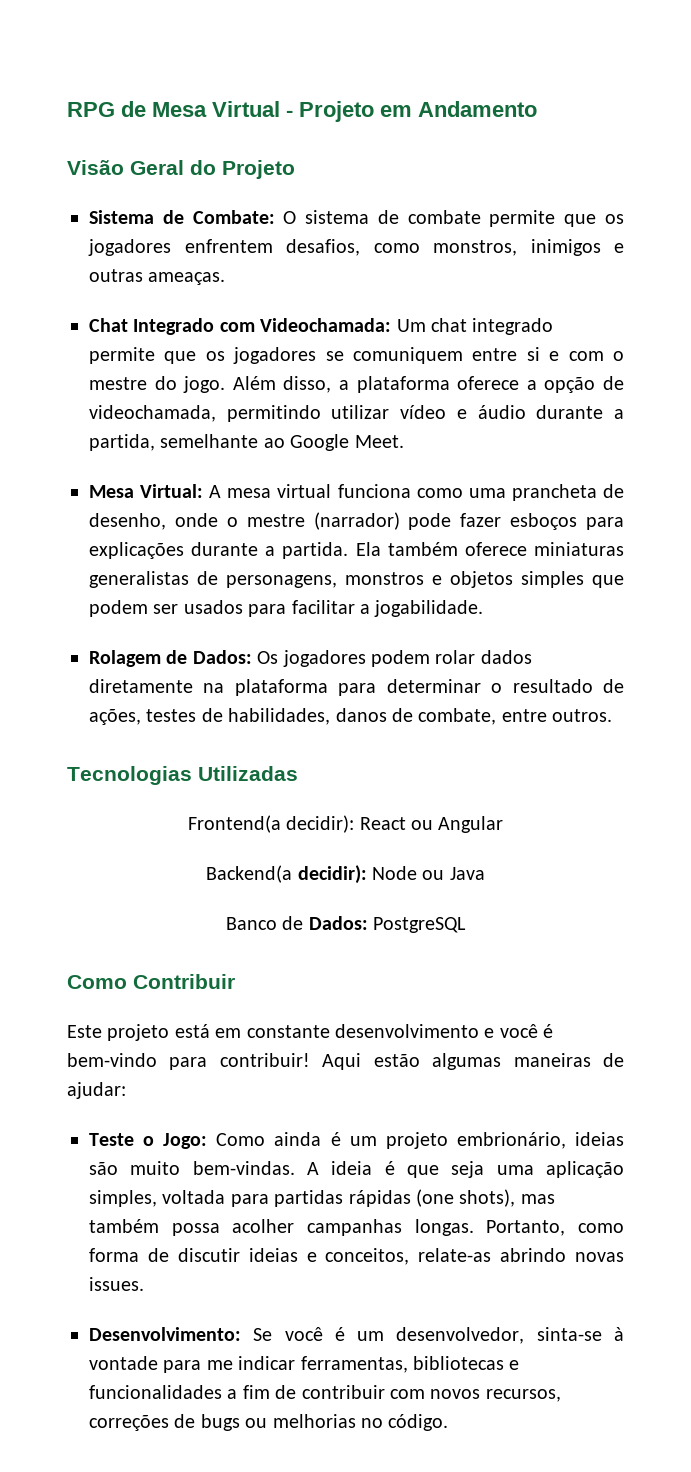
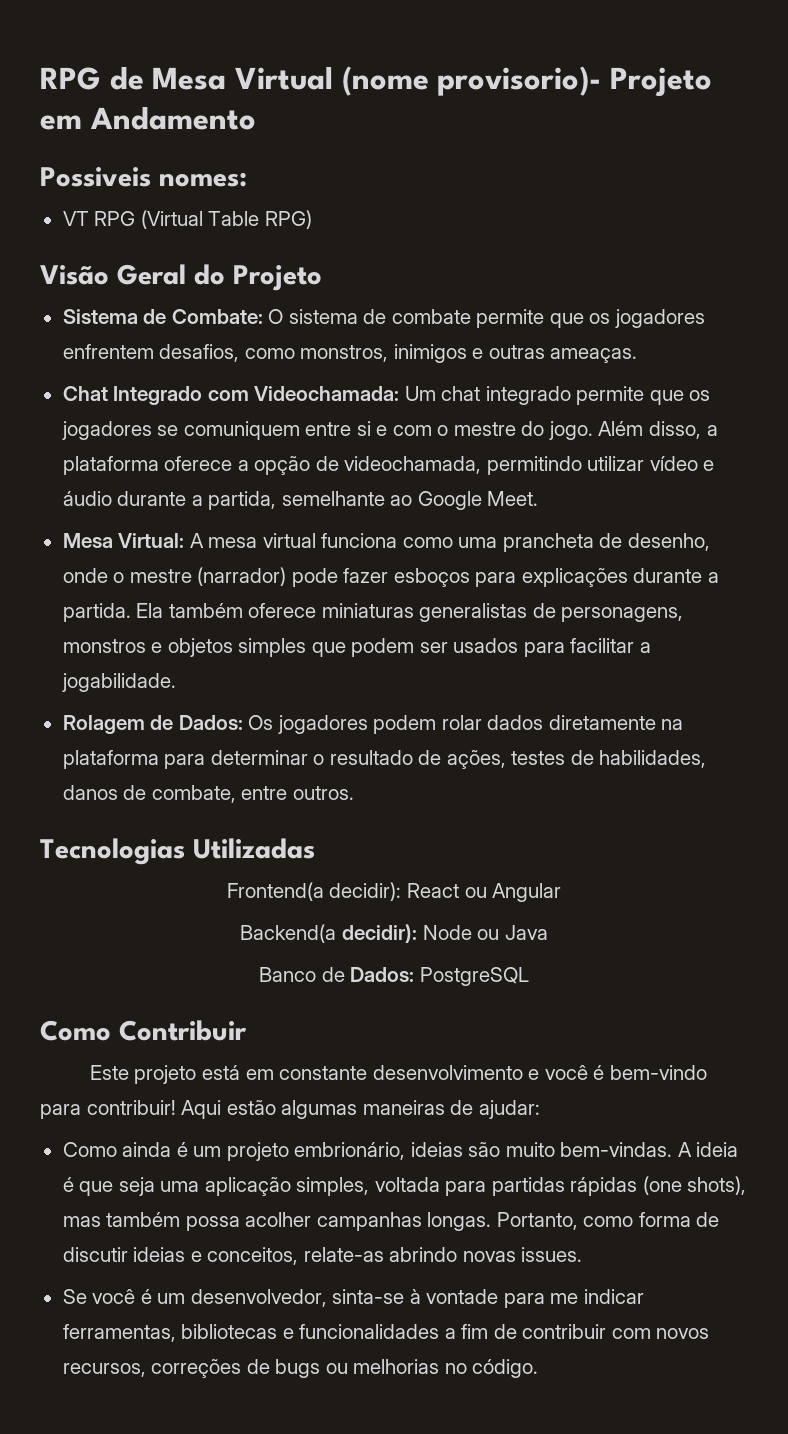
[286,110,293,117] - -> [341,66,602,96] (nome provisorio)-
(537, 109) none -> [40,167,247,187] [62,210,312,229] // Possiveis nomes: // VT RPG (Virtual Table RPG)
[89,1133,208,1149] Teste o Jogo: -> (540, 1109) none
[89,1327,241,1341] Desenvolvimento: -> (583, 1254) none

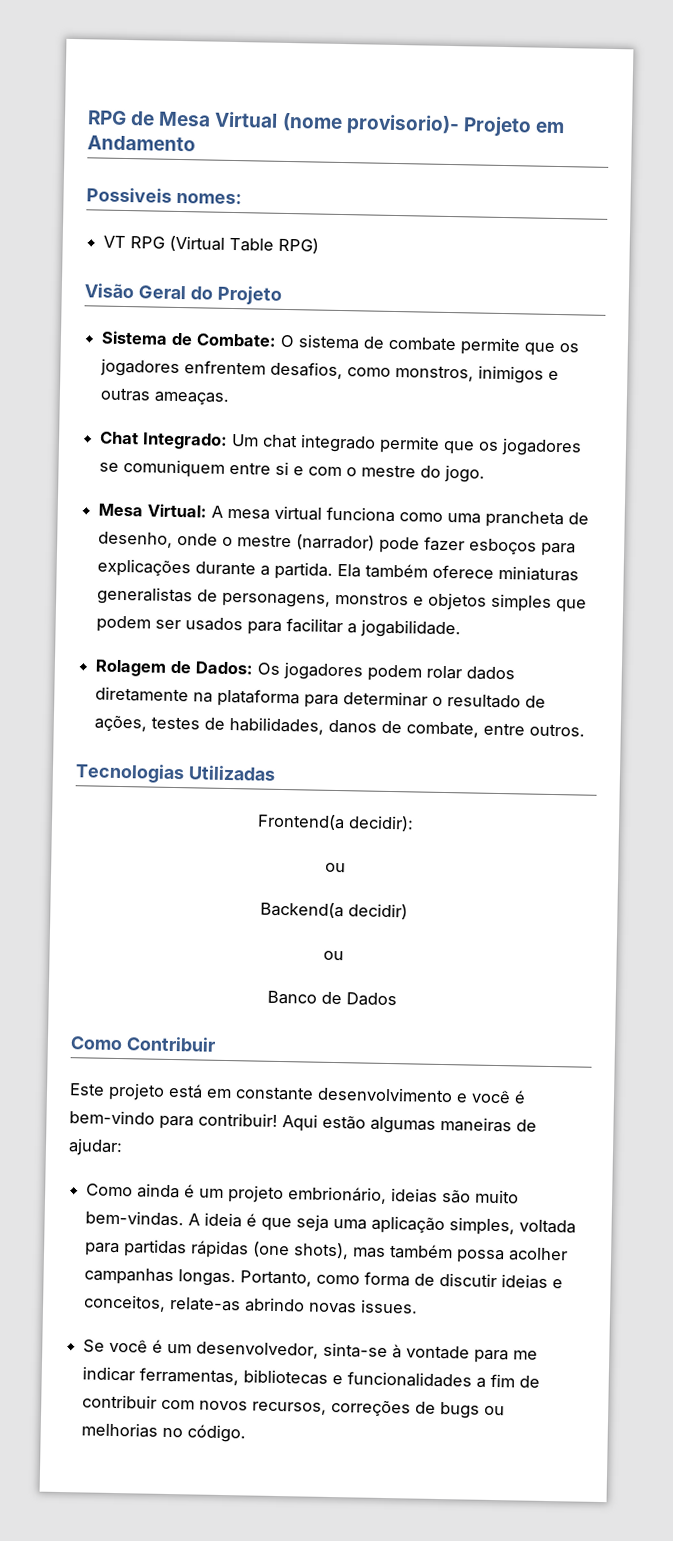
[113,386,400,405] Integrado com Videochamada: -> [142,432,229,450] Integrado:
[598,421,718,439] [62,456,715,475] [62,491,539,510] Além disso, a plataforma oferece a opção de videochamada, permitindo utilizar vídeo e áudio durante a partida, semelhante ao Google Meet. -> (486, 473) none
[407,883,562,902] React ou Angular -> [324,862,346,873] // ou
[341,924,548,943] decidir): Node ou Java -> [348,903,408,920] [322,950,344,961] decidir) // ou
[350,967,529,986] Dados: PostgreSQL -> [346,992,397,1007] Dados

